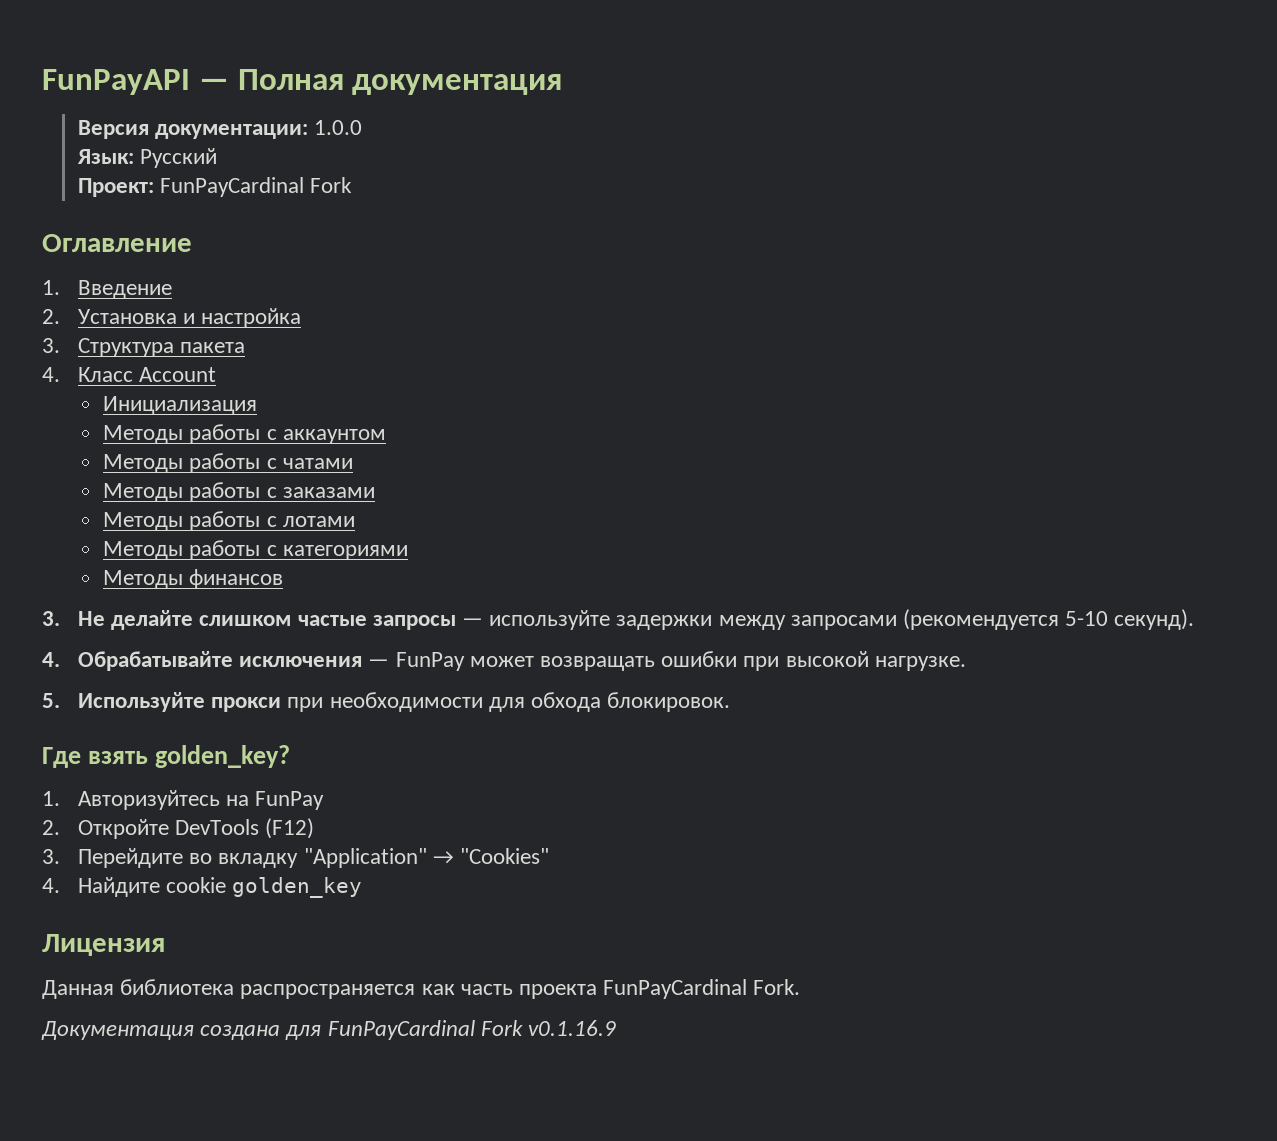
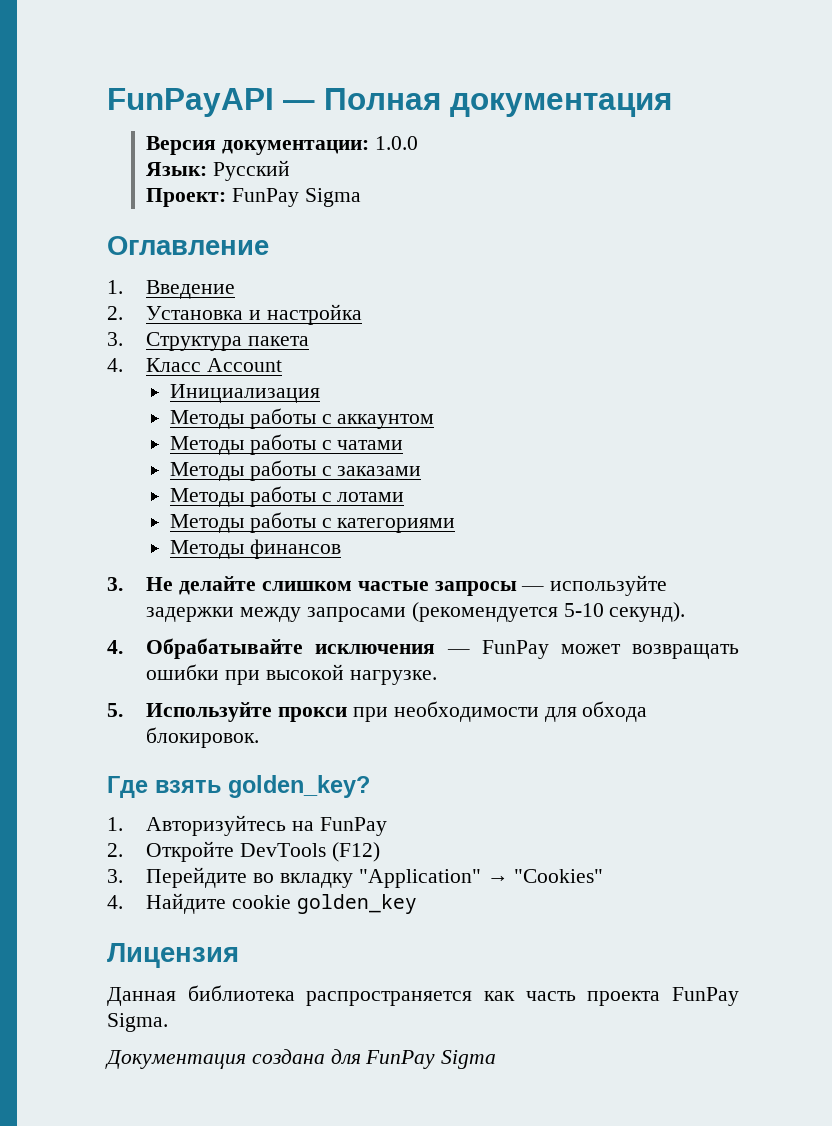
[160,177,353,197] FunPayCardinal Fork -> [232,188,361,207] FunPay Sigma
[603,979,801,999] FunPayCardinal Fork. -> [672,987,739,1006] [107,1013,168,1032] FunPay Sigma.
[327,1020,617,1040] FunPayCardinal Fork v0.1.16.9 -> [365,1050,497,1069] FunPay Sigma

